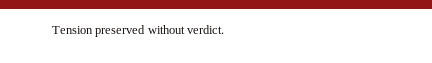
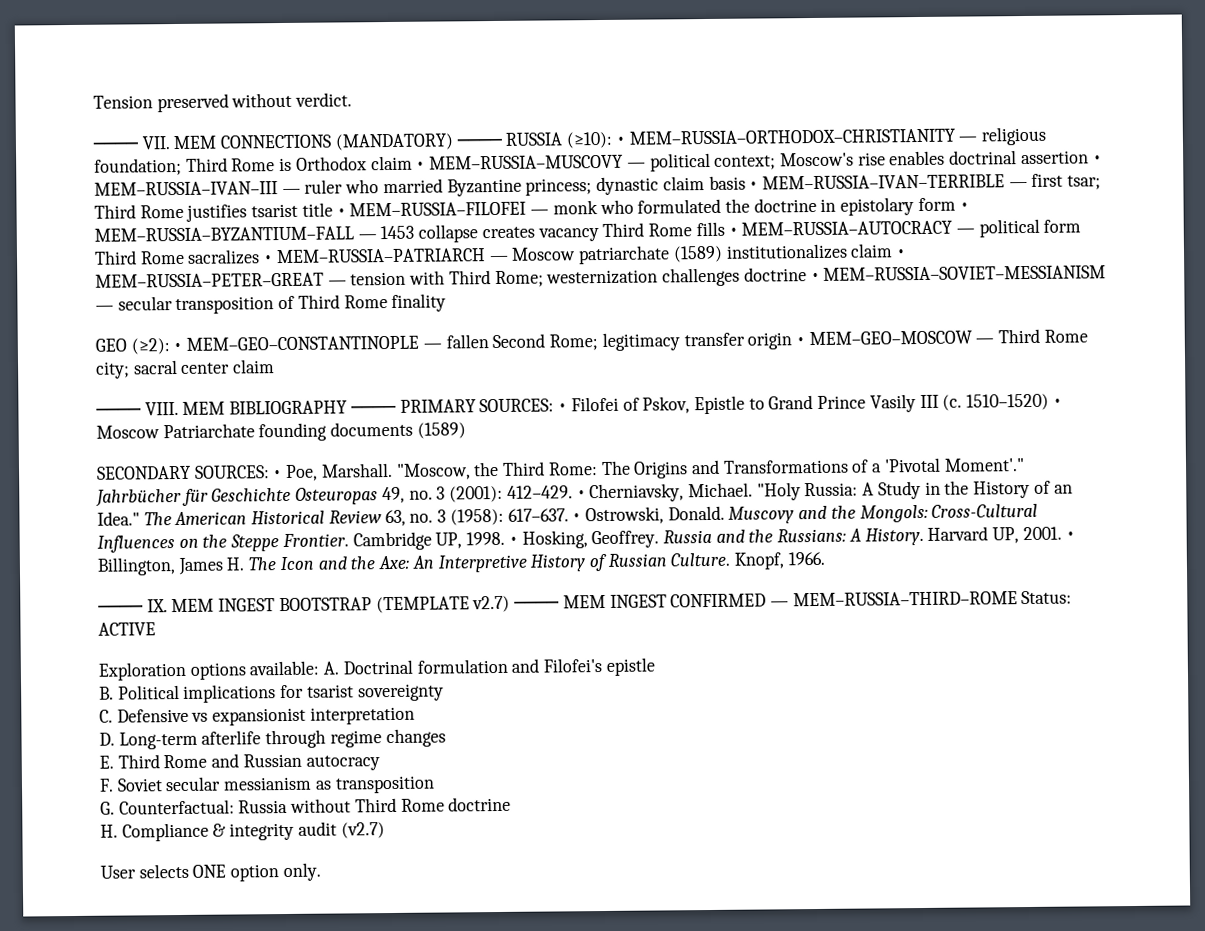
(225, 29) none -> [92,126,1046,151] [94,150,1102,176] [94,173,1102,197] [94,197,969,222] [94,218,1082,243] [94,243,906,265] [95,265,1107,288] [95,293,447,315] [95,328,1088,355] [95,359,276,379] [95,393,1062,416] [96,421,466,442] [96,457,1025,481] [95,480,1073,507] [97,503,1039,527] [97,526,1075,553] [97,551,825,576] [97,590,1073,614] [98,622,156,636] [98,657,655,681] [99,683,444,703] [99,706,415,726] [99,728,446,750] [99,753,380,771] [99,775,435,794] [100,796,512,815] [100,821,385,842] [100,862,321,882] // ──── VII. MEM CONNECTIONS (MANDATORY) ──── RUSSIA (≥10): • MEM–RUSSIA–ORTHODOX–CHRISTIANITY — religious foundation; Third Rome is Orthodox claim • MEM–RUSSIA–MUSCOVY — political context; Moscow's rise enables doctrinal assertion • MEM–RUSSIA–IVAN–III — ruler who married Byzantine princess; dynastic claim basis • MEM–RUSSIA–IVAN–TERRIBLE — first tsar; Third Rome justifies tsarist title • MEM–RUSSIA–FILOFEI — monk who formulated the doctrine in epistolary form • MEM–RUSSIA–BYZANTIUM–FALL — 1453 collapse creates vacancy Third Rome fills • MEM–RUSSIA–AUTOCRACY — political form Third Rome sacralizes • MEM–RUSSIA–PATRIARCH — Moscow patriarchate (1589) institutionalizes claim • MEM–RUSSIA–PETER–GREAT — tension with Third Rome; westernization challenges doctrine • MEM–RUSSIA–SOVIET–MESSIANISM — secular transposition of Third Rome finality // GEO (≥2): • MEM–GEO–CONSTANTINOPLE — fallen Second Rome; legitimacy transfer origin • MEM–GEO–MOSCOW — Third Rome city; sacral center claim // ──── VIII. MEM BIBLIOGRAPHY ──── PRIMARY SOURCES: • Filofei of Pskov, Epistle to Grand Prince Vasily III (c. 1510–1520) • Moscow Patriarchate founding documents (1589) // SECONDARY SOURCES: • Poe, Marshall. "Moscow, the Third Rome: The Origins and Transformations of a 'Pivotal Moment'." Jahrbücher für Geschichte Osteuropas 49, no. 3 (2001): 412–429. • Cherniavsky, Michael. "Holy Russia: A Study in the History of an Idea." The American Historical Review 63, no. 3 (1958): 617–637. • Ostrowski, Donald. Muscovy and the Mongols: Cross-Cultural Influences on the Steppe Frontier. Cambridge UP, 1998. • Hosking, Geoffrey. Russia and the Russians: A History. Harvard UP, 2001. • Billington, James H. The Icon and the Axe: An Interpretive History of Russian Culture. Knopf, 1966. // ──── IX. MEM INGEST BOOTSTRAP (TEMPLATE v2.7) ──── MEM INGEST CONFIRMED — MEM–RUSSIA–THIRD–ROME Status: ACTIVE // Exploration options available: A. Doctrinal formulation and Filofei's epistle // B. Political implications for tsarist sovereignty // C. Defensive vs expansionist interpretation // D. Long-term afterlife through regime changes // E. Third Rome and Russian autocracy // F. Soviet secular messianism as transposition // G. Counterfactual: Russia without Third Rome doctrine // H. Compliance & integrity audit (v2.7) // User selects ONE option only.

